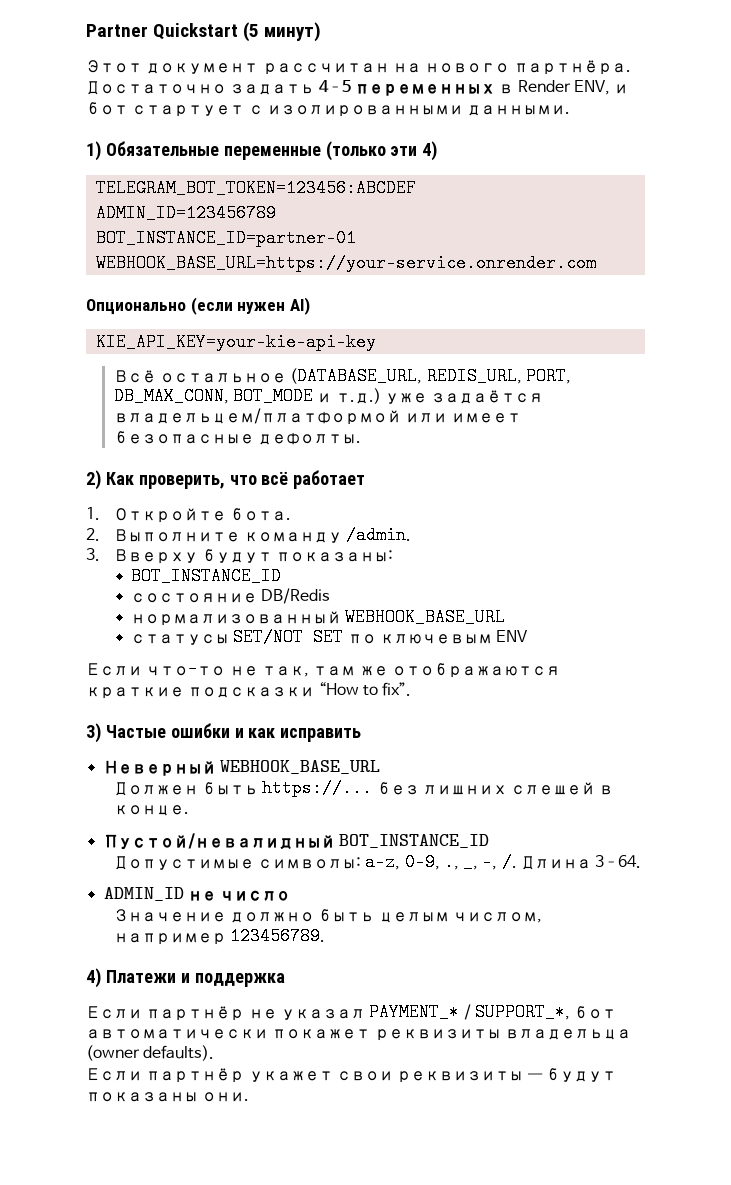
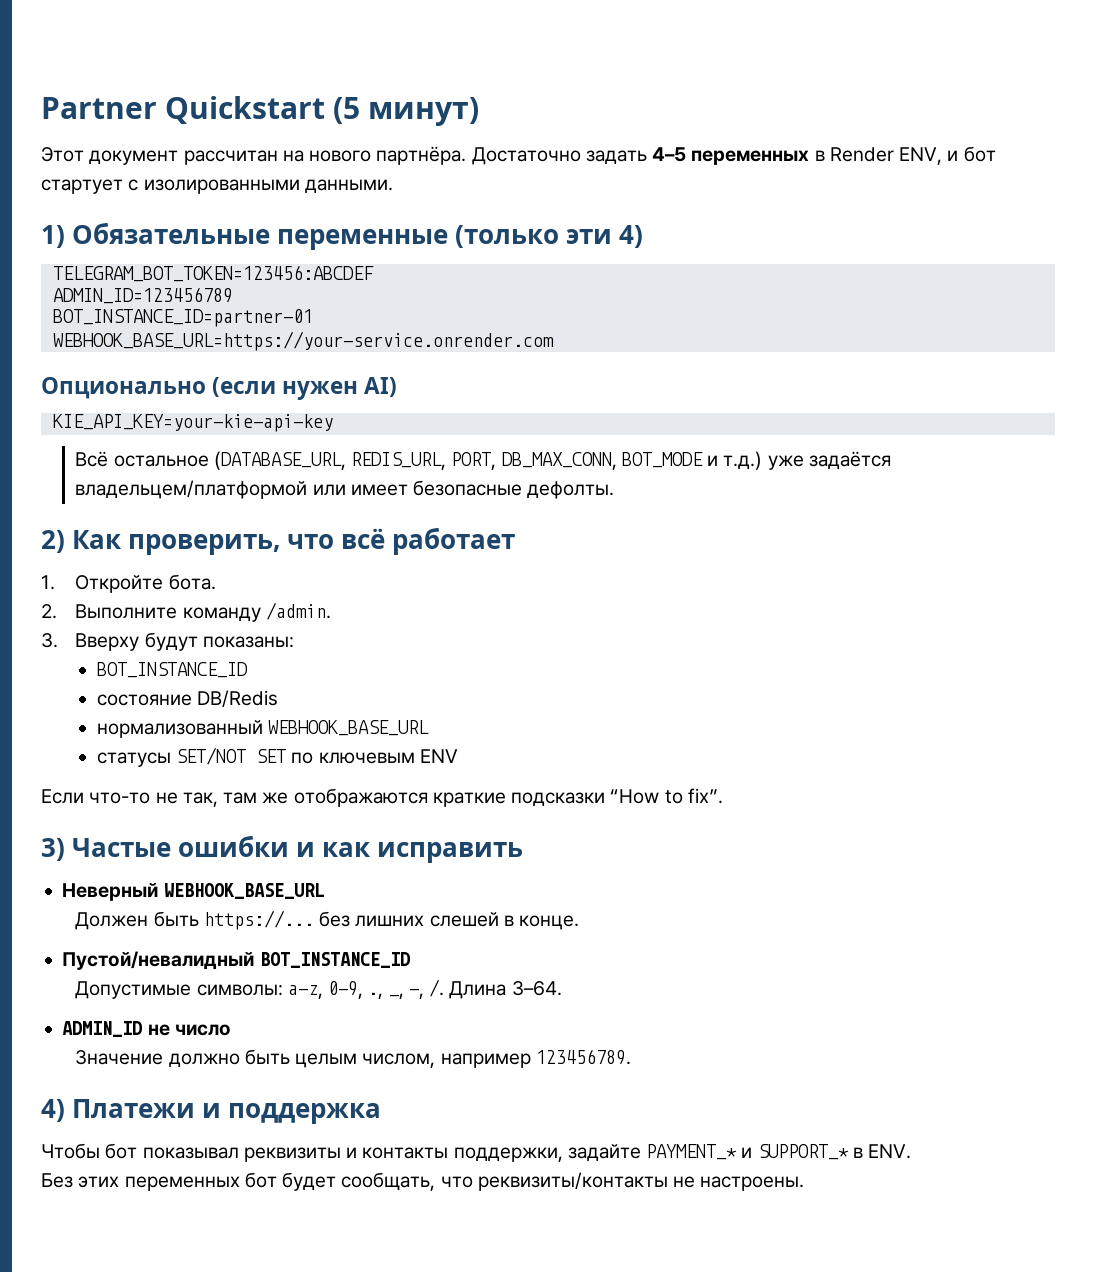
[86,1003,617,1021] [86,1029,631,1041] [86,1045,215,1061] [86,1068,616,1083] [86,1092,250,1102] Если партнёр не указал PAYMENT_* / SUPPORT_*, бот автоматически покажет реквизиты владельца (owner defaults). // Если партнёр укажет свои реквизиты — будут показаны они. -> [41,1143,912,1162] [41,1172,805,1191] Чтобы бот показывал реквизиты и контакты поддержки, задайте PAYMENT_* и SUPPORT_* в ENV. // Без этих переменных бот будет сообщать, что реквизиты/контакты не настроены.

